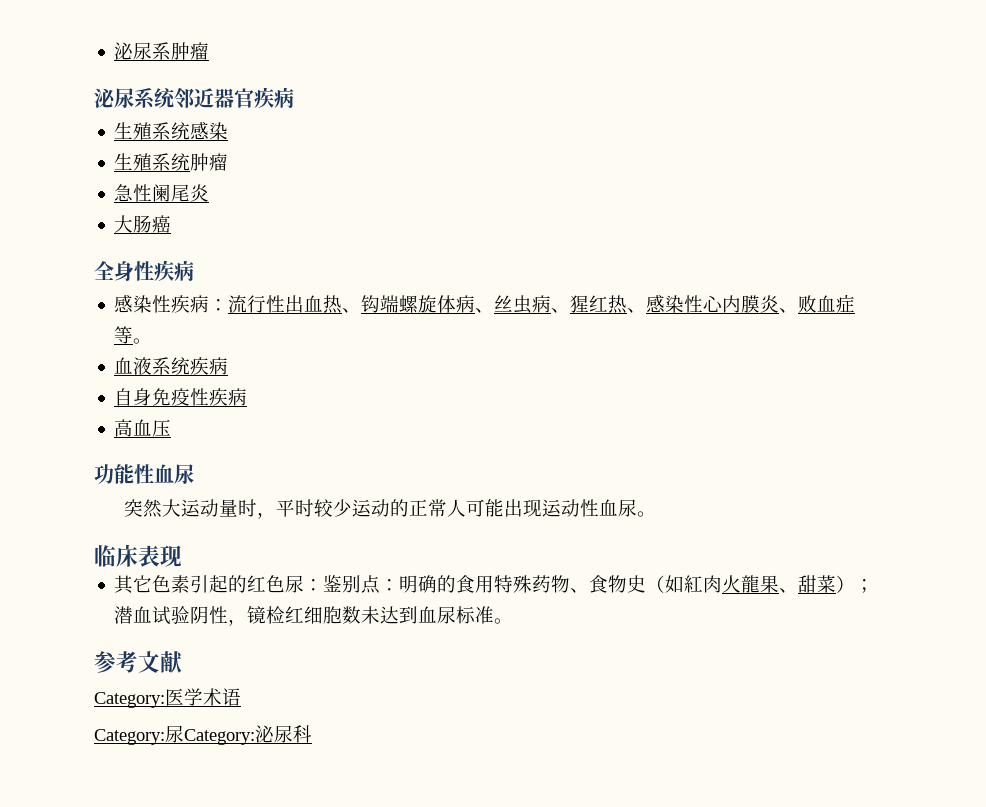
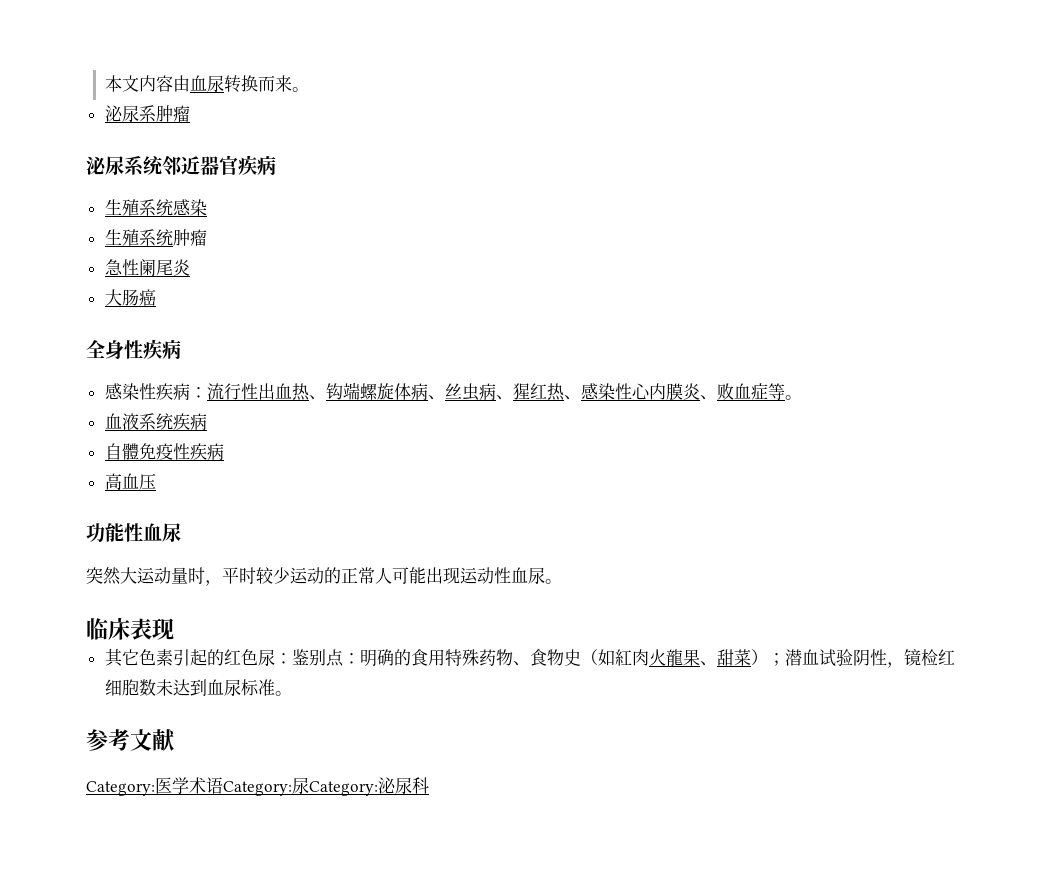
(114, 51) none -> [105,75,310,93] 本文内容由血尿转换而来。 //
[133,388,153,406] 身 -> [121,443,139,460] 體
(241, 697) // -> (223, 785) none

